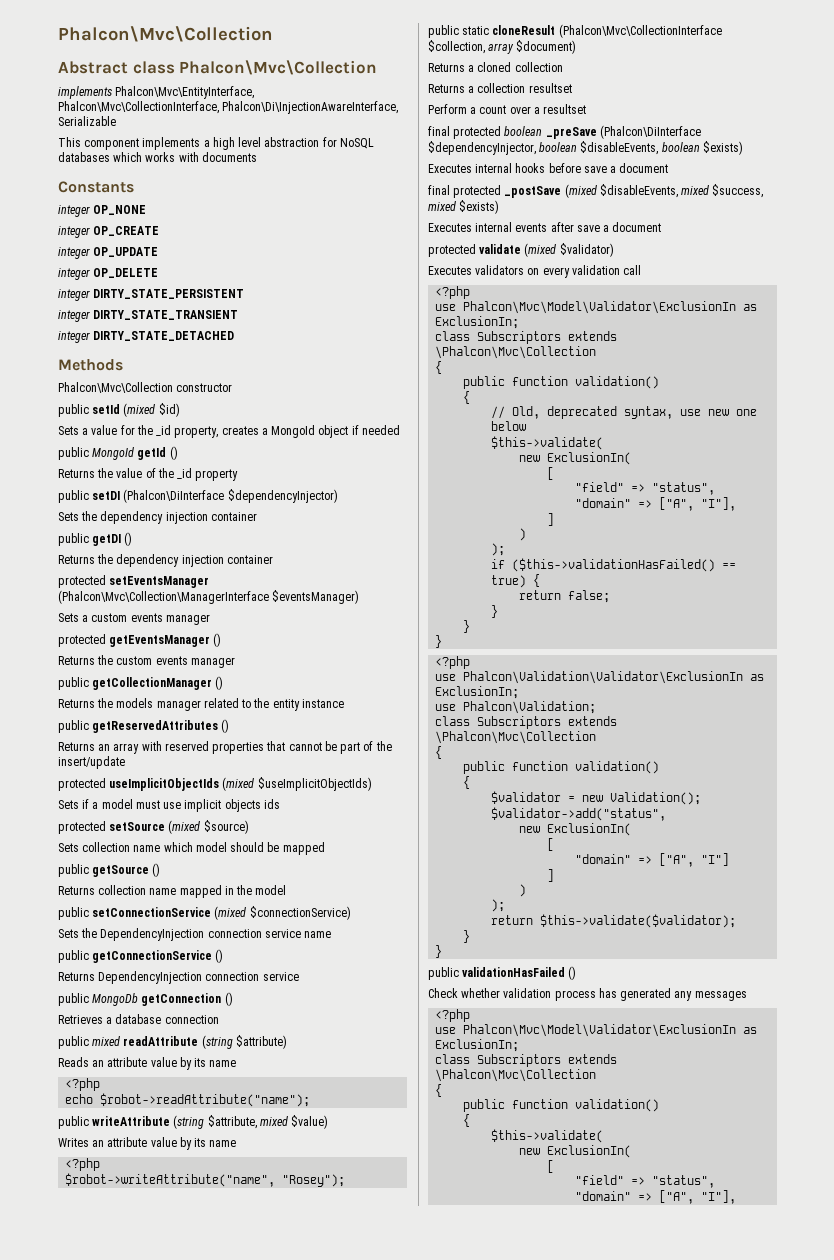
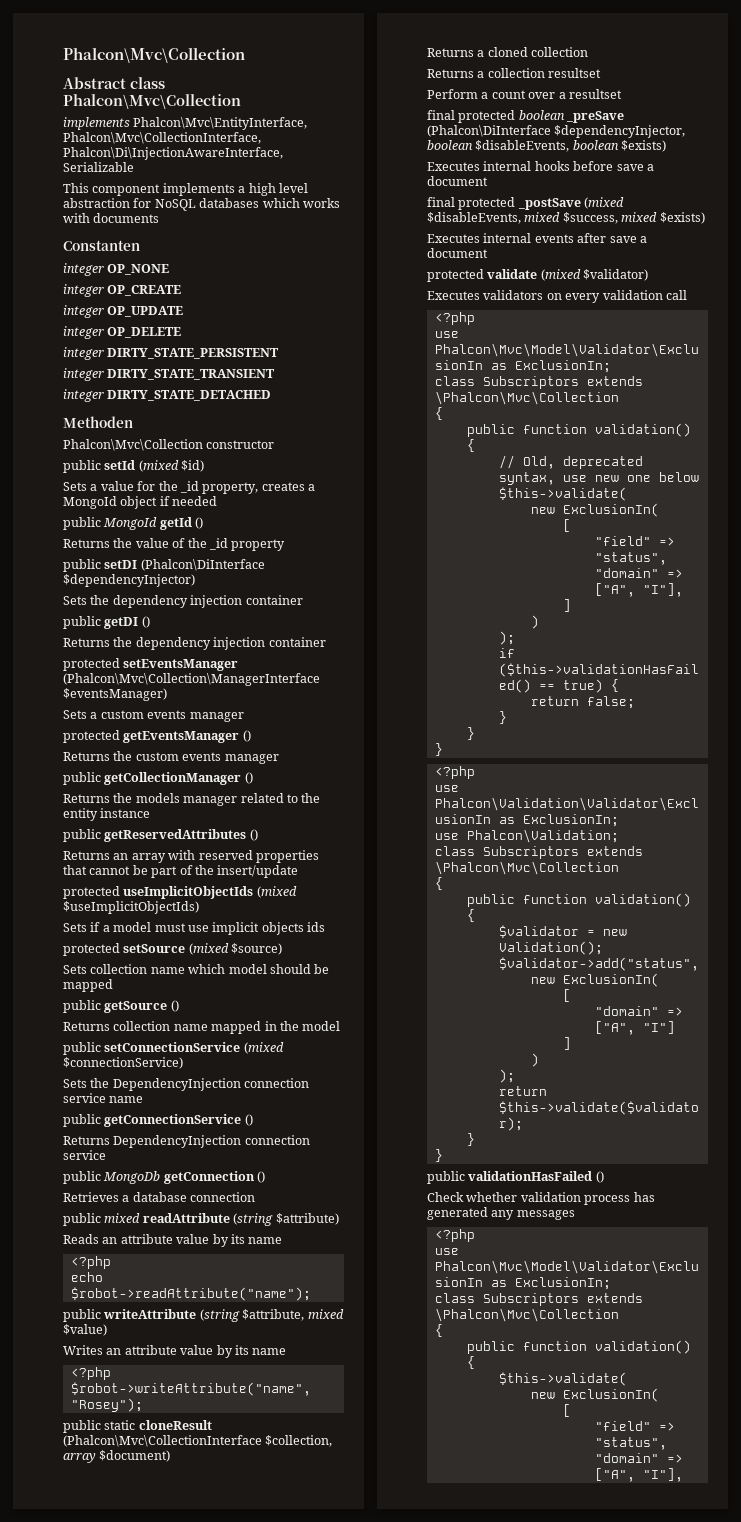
[58,181,134,193] Constants -> [63,240,140,251] Constanten
[58,359,123,371] Methods -> [63,416,133,428] Methoden

